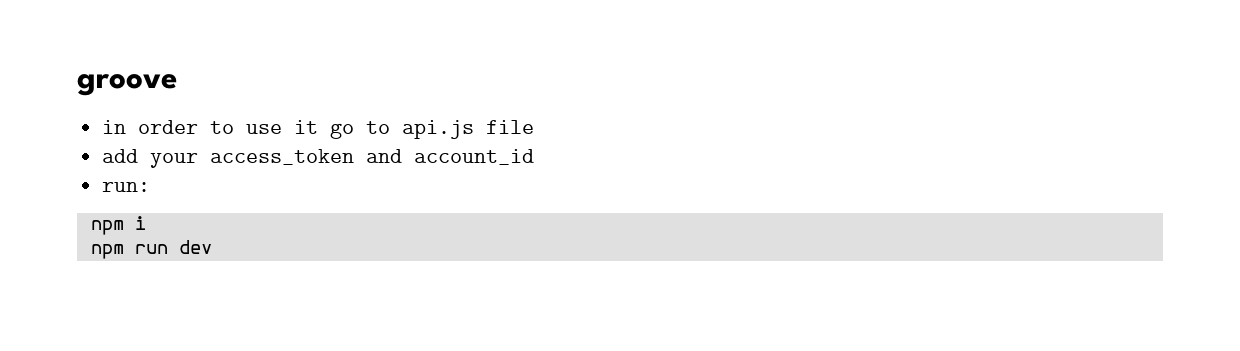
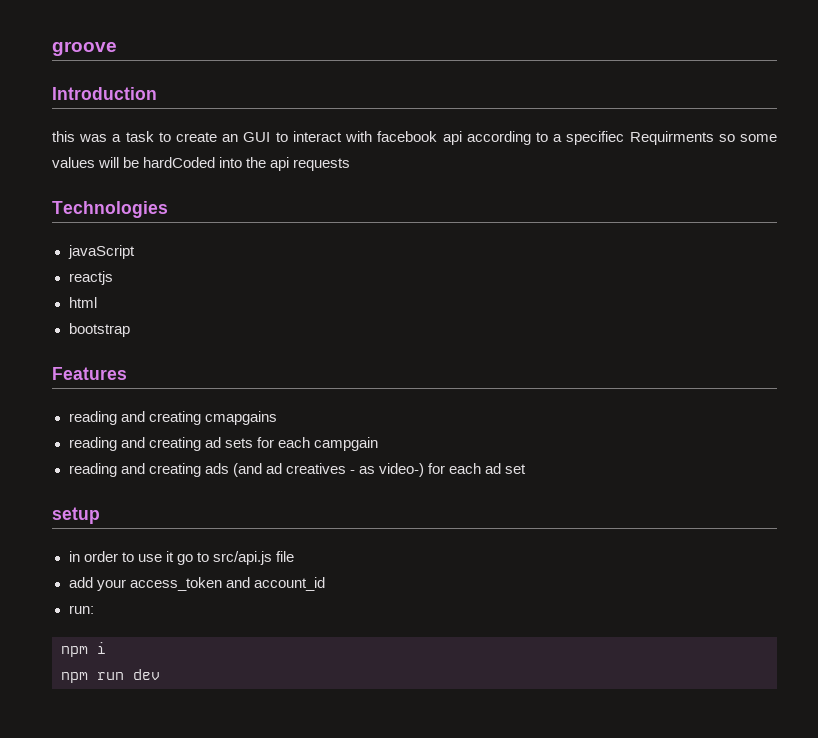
(177, 85) none -> [52,87,157,100] [52,131,778,145] [52,157,351,171] [52,201,168,218] [67,245,135,259] [68,271,113,285] [68,297,97,308] [68,323,130,337] [52,367,127,380] [68,411,277,425] [68,437,378,451] [68,463,527,477] [52,507,100,524] // Introduction // this was a task to create an GUI to interact with facebook api according to a specifiec Requirments so some values will be hardCoded into the api requests // Technologies // javaScript // reactjs // html // bootstrap // Features // reading and creating cmapgains // reading and creating ad sets for each campgain // reading and creating ads (and ad creatives - as video-) for each ad set // setup
[402,120,475,139] api.js -> [212,551,272,565] src/api.js

